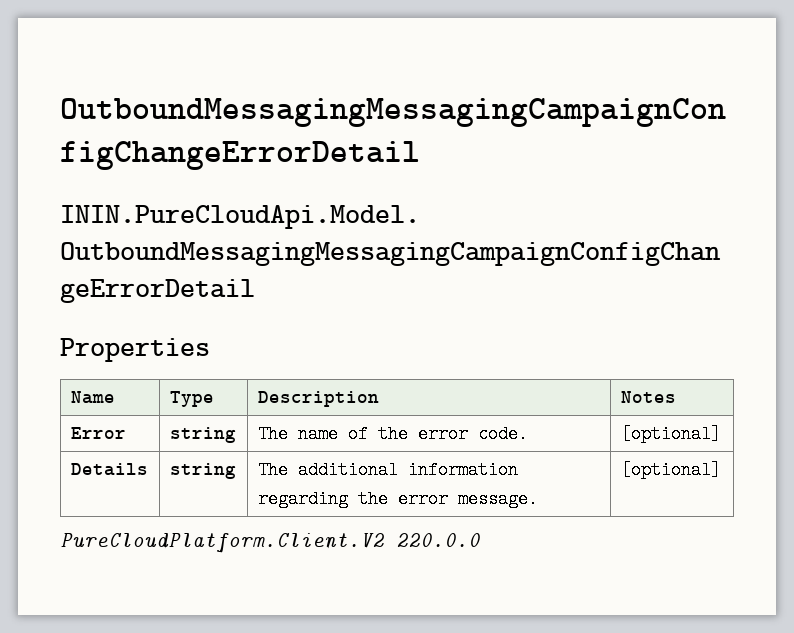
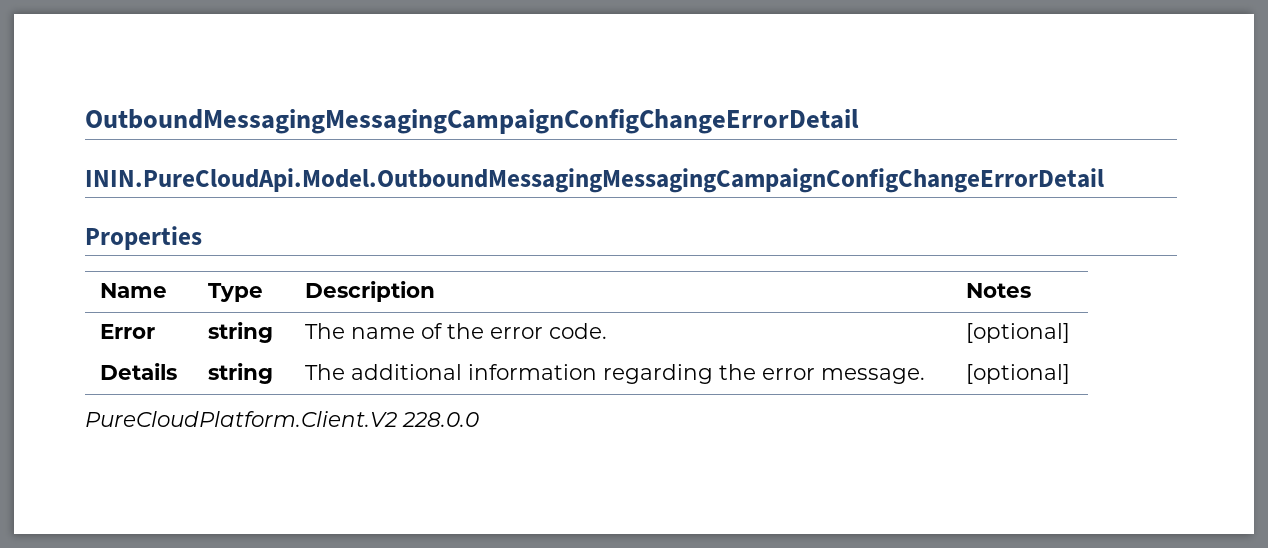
[396,533,480,547] 220.0.0 -> [402,412,479,427] 228.0.0

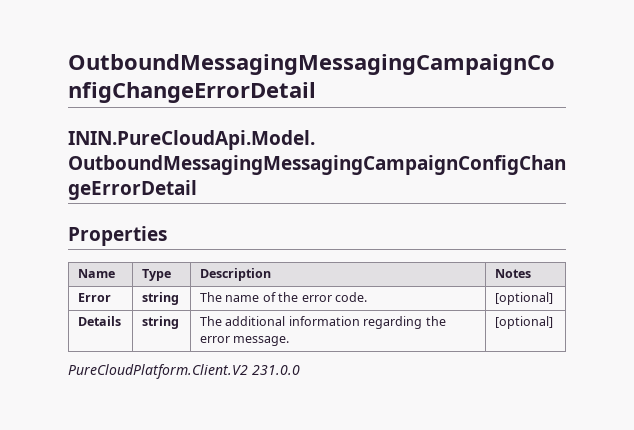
[402,412,479,427] 228.0.0 -> [252,365,300,375] 231.0.0

